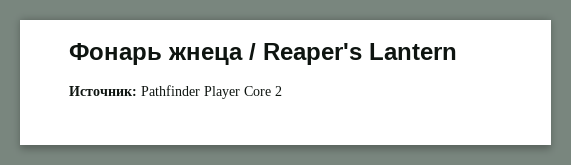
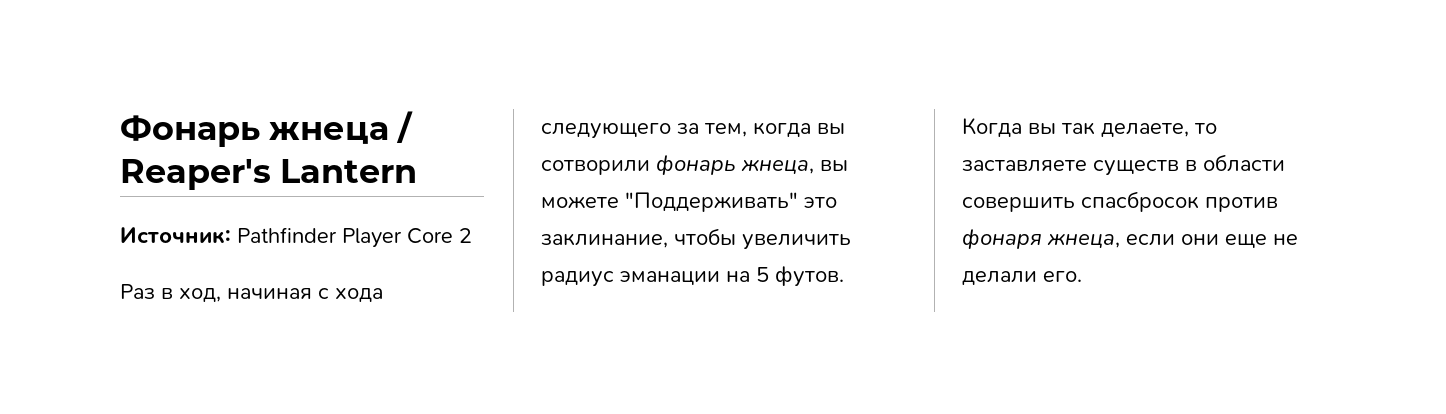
(282, 91) none -> [120,284,383,303] [541,122,845,139] [541,155,848,175] [541,192,837,212] [541,228,851,250] [541,266,844,287] [962,117,1217,138] [962,154,1285,176] [962,191,1278,212] [962,229,1298,249] [962,271,1082,286] // Раз в ход, начиная с хода следующего за тем, когда вы сотворили фонарь жнеца, вы можете "Поддерживать" это заклинание, чтобы увеличить радиус эманации на 5 футов. Когда вы так делаете, то заставляете существ в области совершить спасбросок против фонаря жнеца, если они еще не делали его.

